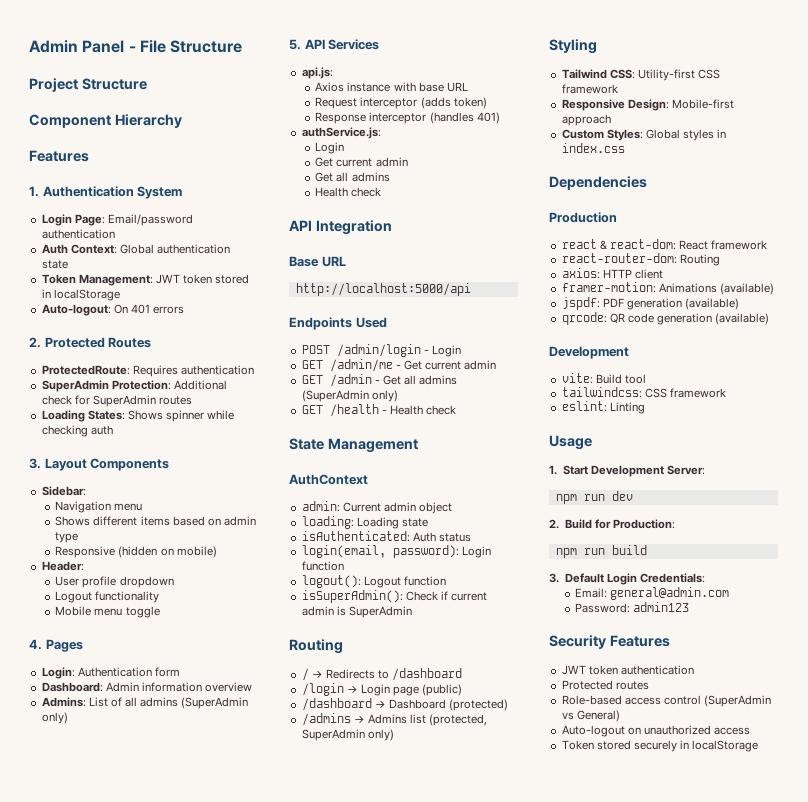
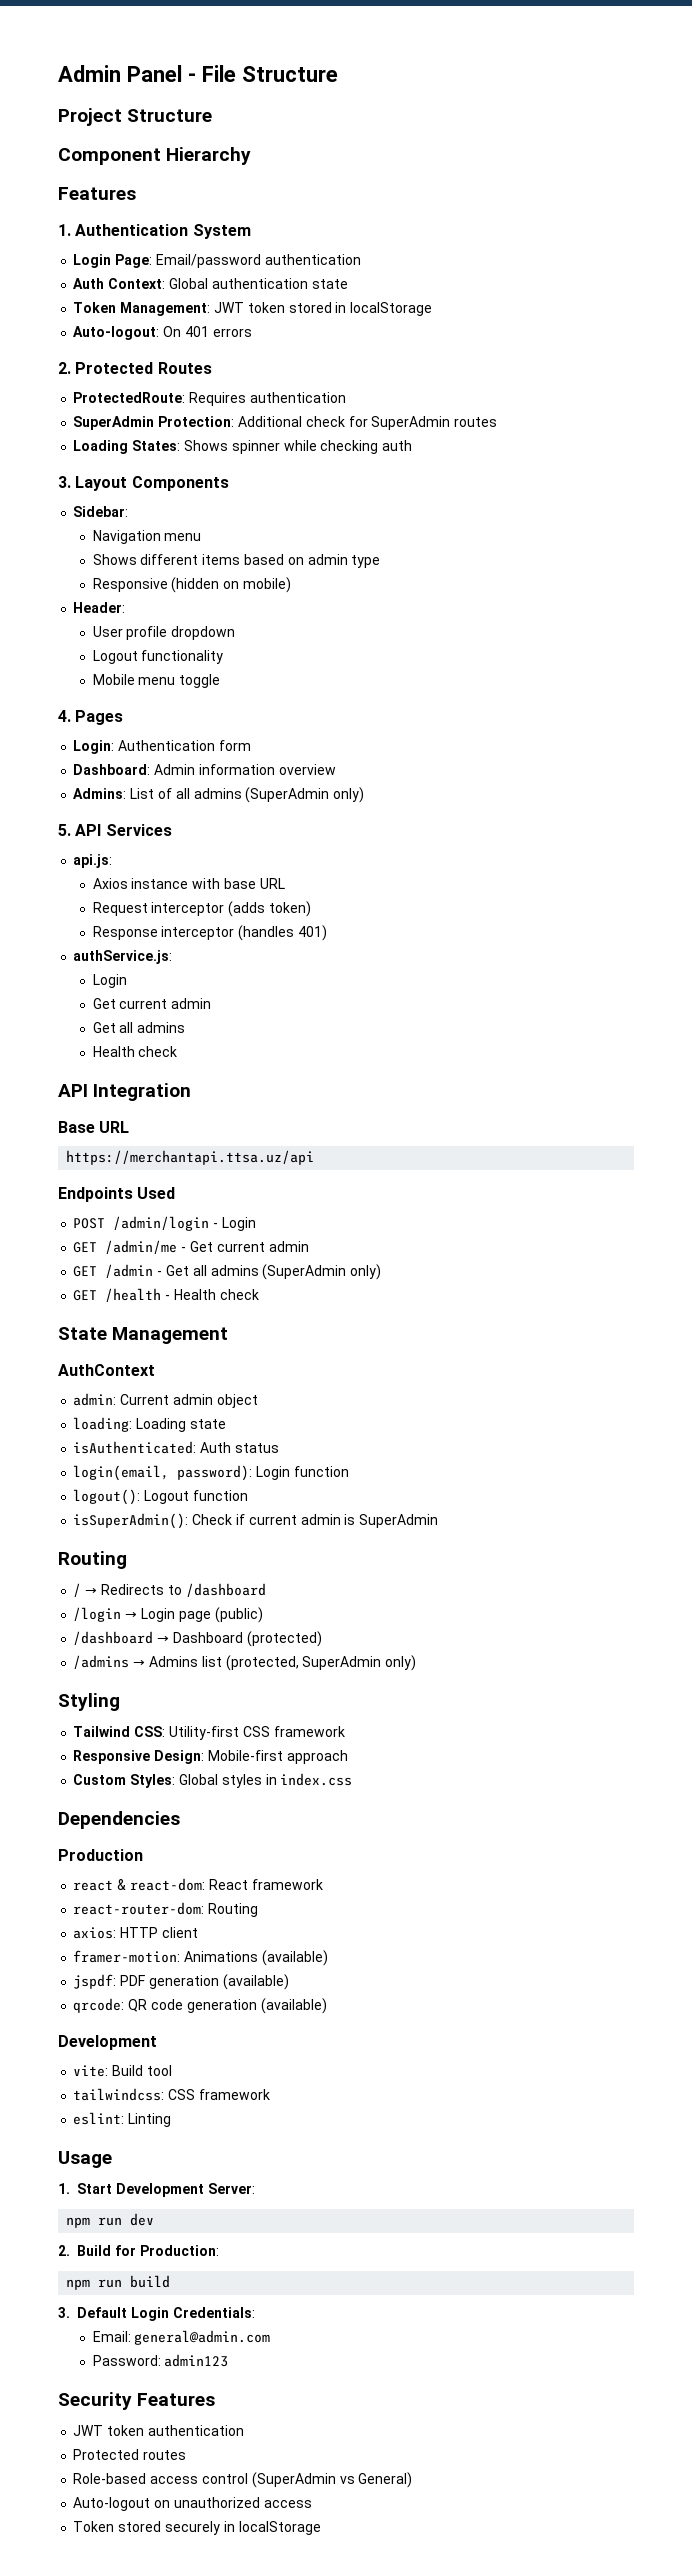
[295,283,471,296] http://localhost:5000/api -> [66,1150,315,1165] https://merchantapi.ttsa.uz/api

